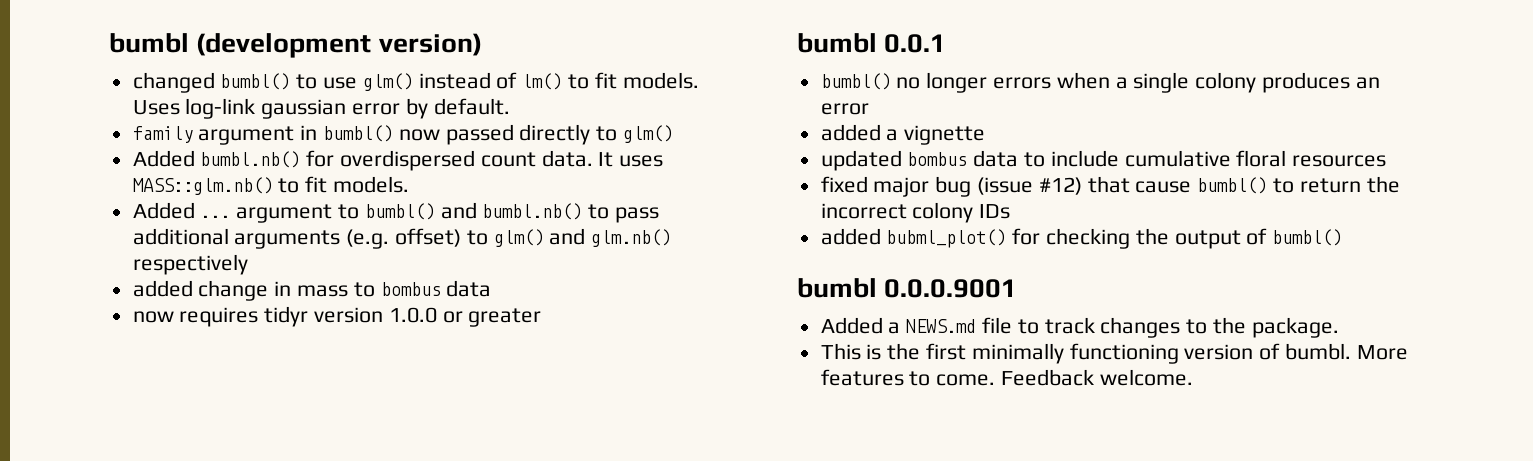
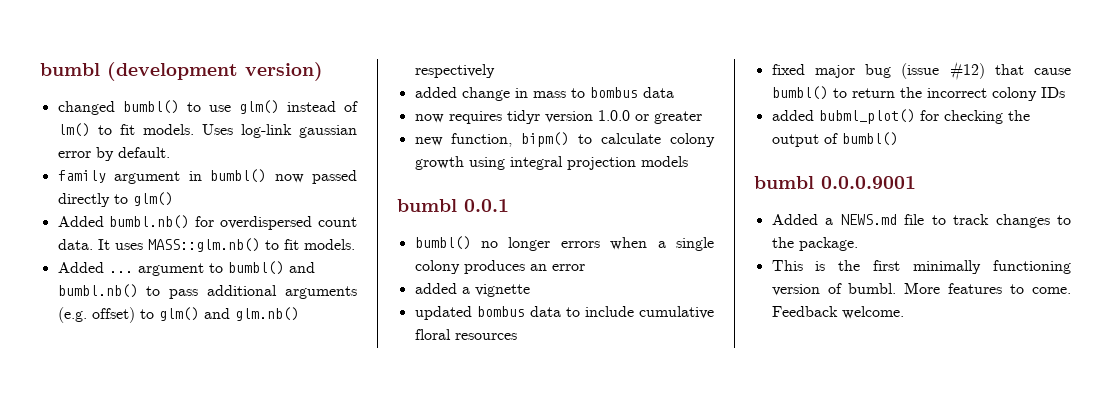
(542, 317) none -> [414,132,715,147] [414,156,688,170] // new function, bipm() to calculate colony growth using integral projection models

